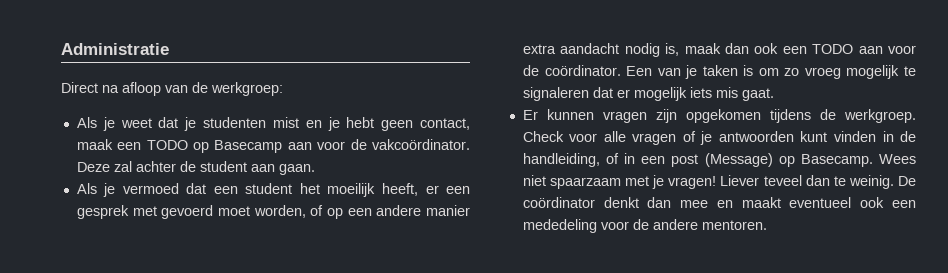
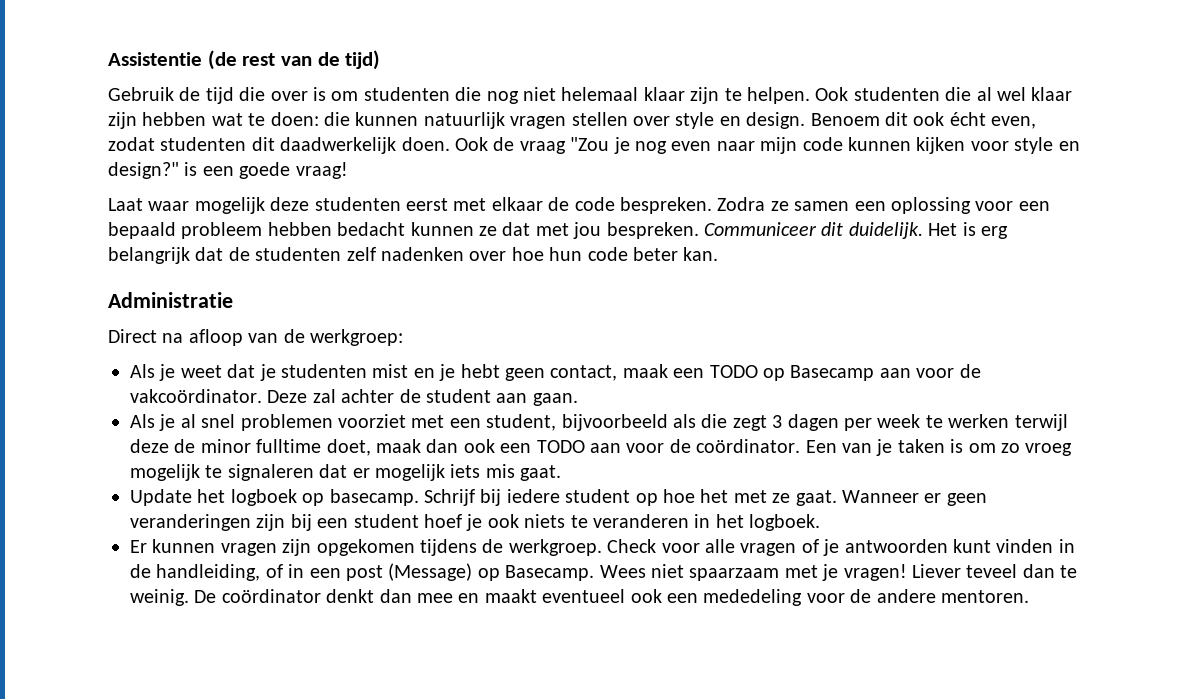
(61, 49) none -> [108,50,381,70] [108,87,1073,104] [108,112,1037,129] [108,137,1080,154] [108,162,348,179] [108,197,1050,214] [108,222,1008,239] [108,247,719,264] Assistentie (de rest van de tijd) // Gebruik de tijd die over is om studenten die nog niet helemaal klaar zijn te helpen. Ook studenten die al wel klaar zijn hebben wat te doen: die kunnen natuurlijk vragen stellen over style en design. Benoem dit ook écht even, zodat studenten dit daadwerkelijk doen. Ook de vraag "Zou je nog even naar mijn code kunnen kijken voor style en design?" is een goede vraag! // Laat waar mogelijk deze studenten eerst met elkaar de code bespreken. Zodra ze samen een oplossing voor een bepaald probleem hebben bedacht kunnen ze dat met jou bespreken. Communiceer dit duidelijk. Het is erg belangrijk dat de studenten zelf nadenken over hoe hun code beter kan. //
[122,183,470,197] [76,205,470,219] [522,43,680,57] vermoed dat een student het moeilijk heeft, er een gesprek met gevoerd moet worden, of op een andere manier extra aandacht nodig is, -> [180,414,1068,431] [130,439,371,456] al snel problemen voorziet met een student, bijvoorbeeld als die zegt 3 dagen per week te werken terwijl deze de minor fulltime doet,
(774, 94) none -> [130,489,987,506] [130,514,821,531] // Update het logboek op basecamp. Schrijf bij iedere student op hoe het met ze gaat. Wanneer er geen veranderingen zijn bij een student hoef je ook niets te veranderen in het logboek.

